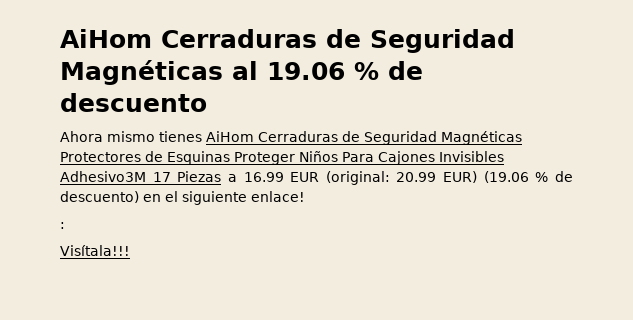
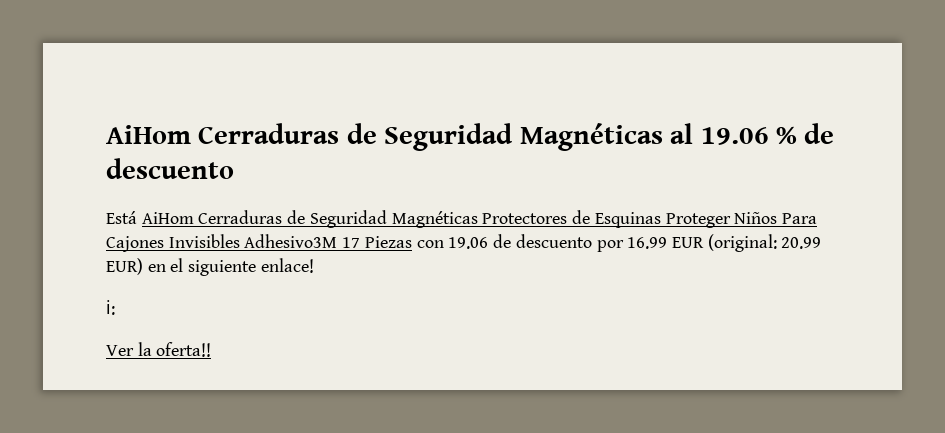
[60,131,202,142] Ahora mismo tienes -> [106,211,137,224] Está
[227,174,237,182] a -> [416,234,624,252] con 19.06 de descuento por
[483,171,573,183] [60,191,139,203] (19.06 % de descuento) -> (143, 266) none
[60,222,65,229] [60,245,130,256] : // Visítala!!! -> [106,300,115,315] [106,342,212,357] ℹ: // Ver la oferta!!

